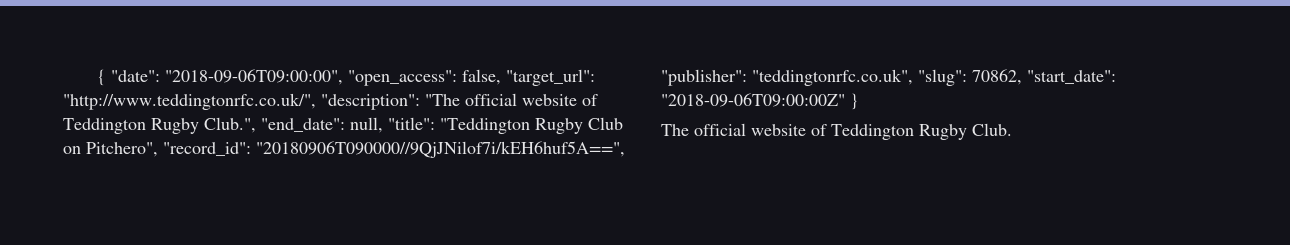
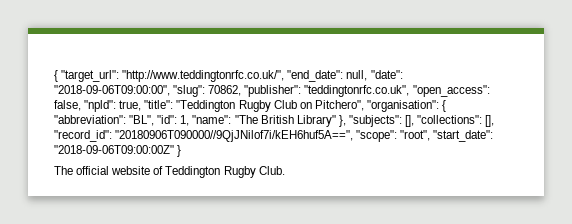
[96,69,595,86] [63,93,598,110] [63,117,383,134] { "date": "2018-09-06T09:00:00", "open_access": false, "target_url": "http://www.teddingtonrfc.co.uk/", "description": "The official website of Teddington Rugby Club.", "end_date": null, -> [54,70,403,82] [54,85,490,97] [54,100,142,112] { "target_url": "http://www.teddingtonrfc.co.uk/", "end_date": null, "date": "2018-09-06T09:00:00", "slug": 70862, "publisher": "teddingtonrfc.co.uk", "open_access": false, "npld": true,
[163,141,625,158] [661,69,1022,86] "record_id": "20180906T090000//9QjJNilof7i/kEH6huf5A==", "publisher": "teddingtonrfc.co.uk", "slug": 70862, -> [366,100,447,112] [54,115,495,127] [54,130,431,142] "organisation": { "abbreviation": "BL", "id": 1, "name": "The British Library" }, "subjects": [], "collections": [], "record_id": "20180906T090000//9QjJNilof7i/kEH6huf5A==", "scope": "root",

